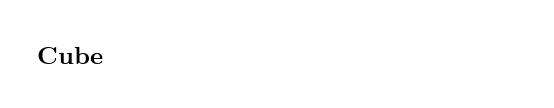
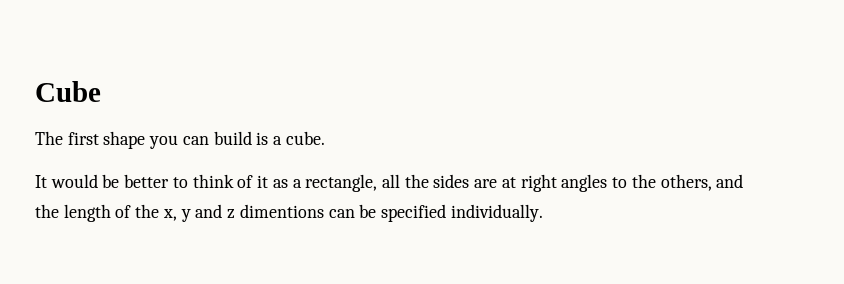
(103, 55) none -> [35,131,325,149] [35,174,744,192] [35,204,543,222] // The first shape you can build is a cube. // It would be better to think of it as a rectangle, all the sides are at right angles to the others, and the length of the x, y and z dimentions can be specified individually.

